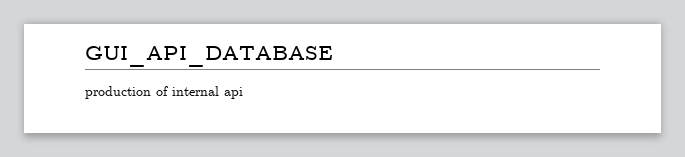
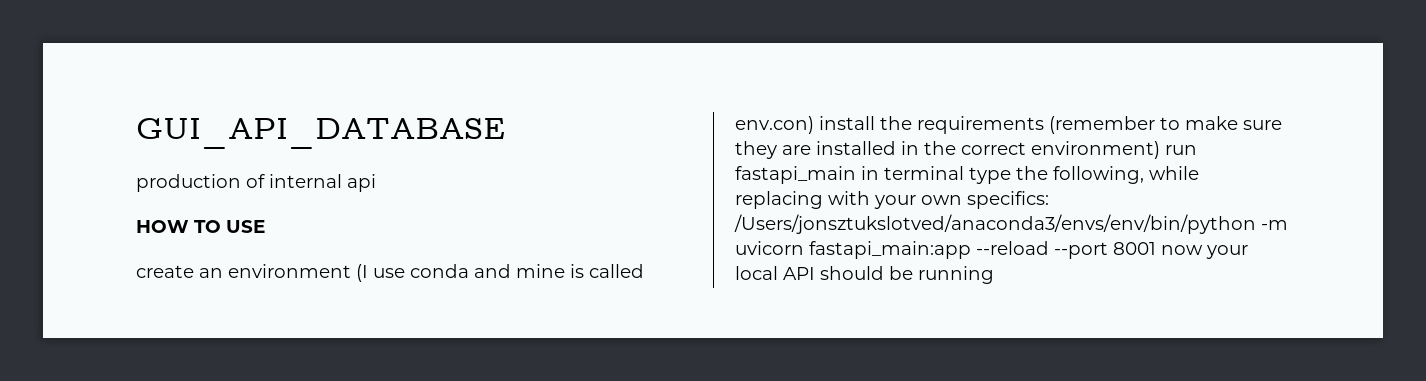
(243, 93) none -> [136,220,265,233] [136,264,644,282] [735,116,1282,134] [735,141,1197,159] [735,166,1199,184] [735,191,1049,209] [734,214,1288,234] [735,241,1248,259] [735,266,994,284] // HOW TO USE // create an environment (I use conda and mine is called env.con) install the requirements (remember to make sure they are installed in the correct environment) run fastapi_main in terminal type the following, while replacing with your own specifics: /Users/jonsztukslotved/anaconda3/envs/env/bin/python -m uvicorn fastapi_main:app --reload --port 8001 now your local API should be running

